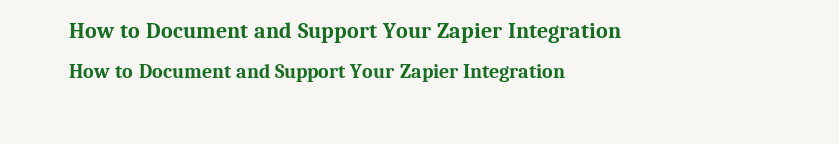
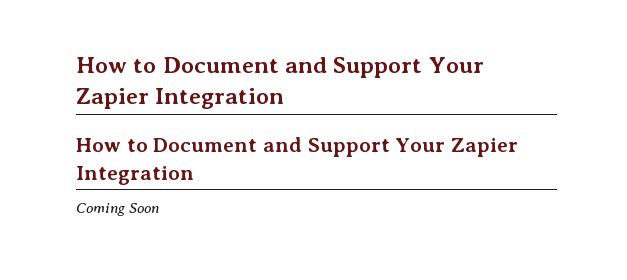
(565, 73) none -> [76,203,160,216] // Coming Soon

